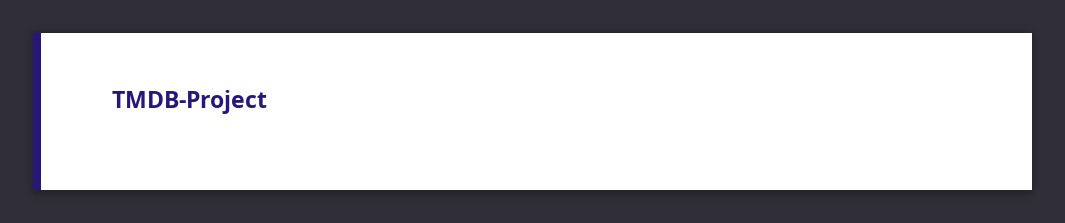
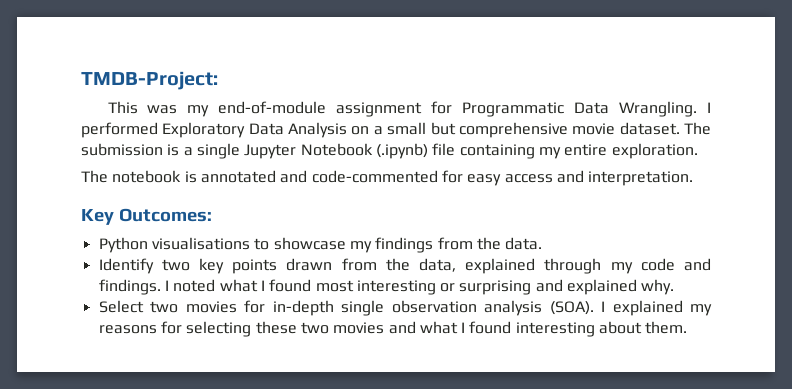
[112,90,267,114] TMDB-Project -> [81,71,218,90] [107,101,711,117] [81,122,712,138] [81,143,698,159] [81,170,694,186] [81,208,212,225] [98,237,543,253] [98,258,711,274] [98,279,675,295] [98,300,712,316] [98,321,688,337] TMDB-Project: // This was my end-of-module assignment for Programmatic Data Wrangling. I performed Exploratory Data Analysis on a small but comprehensive movie dataset. The submission is a single Jupyter Notebook (.ipynb) file containing my entire exploration. // The notebook is annotated and code-commented for easy access and interpretation. // Key Outcomes: // Python visualisations to showcase my findings from the data. // Identify two key points drawn from the data, explained through my code and findings. I noted what I found most interesting or surprising and explained why. // Select two movies for in-depth single observation analysis (SOA). I explained my reasons for selecting these two movies and what I found interesting about them.

